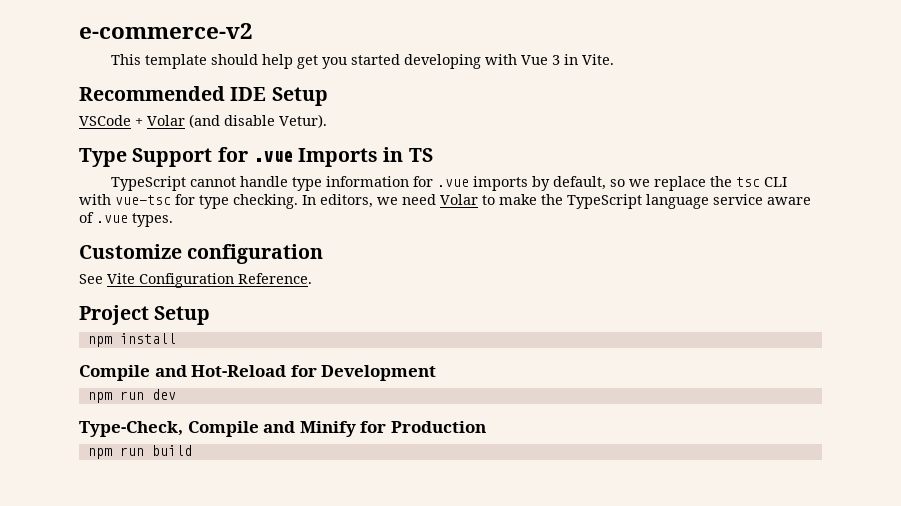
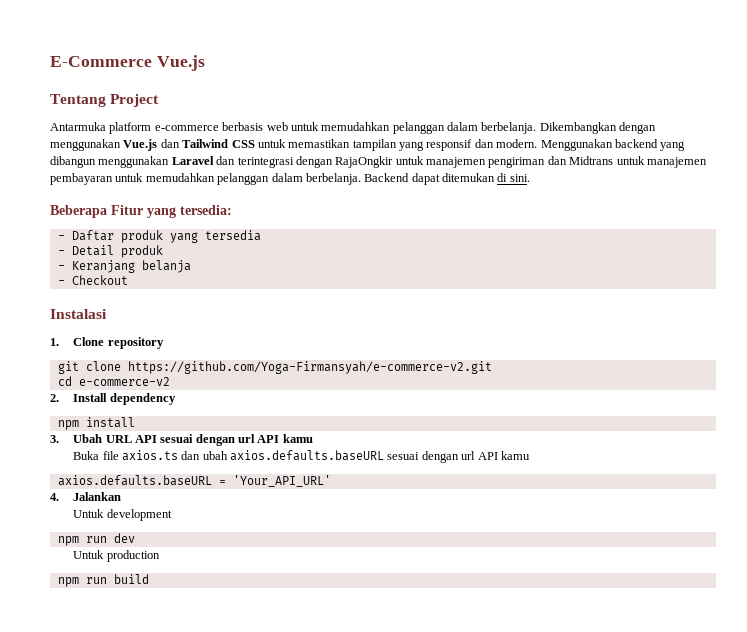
[79,23,253,39] [111,54,615,69] [79,86,328,106] [79,114,327,128] [79,147,433,167] [111,176,788,191] [79,194,811,209] [79,212,173,227] [79,244,324,264] [79,273,312,288] [79,305,211,325] [87,333,176,347] [79,365,437,381] [87,389,176,403] [79,421,486,437] e-commerce-v2 // This template should help get you started developing with Vue 3 in Vite. // Recommended IDE Setup // VSCode + Volar (and disable Vetur). // Type Support for .vue Imports in TS // TypeScript cannot handle type information for .vue imports by default, so we replace the tsc CLI with vue-tsc for type checking. In editors, we need Volar to make the TypeScript language service aware of .vue types. // Customize configuration // See Vite Configuration Reference. // Project Setup // npm install // Compile and Hot-Reload for Development // npm run dev // Type-Check, Compile and Minify for Production -> [50,55,205,71] [50,94,160,107] [50,122,657,134] [50,139,686,151] [50,156,707,168] [50,173,530,185] [50,205,232,218] [57,230,261,243] [57,245,163,258] [57,260,191,273] [57,275,128,285] [50,309,107,319] [50,337,164,349] [57,361,492,374] [57,376,170,386] [50,393,176,405] [57,417,135,430] [50,434,313,446] [73,450,530,463] [57,475,331,487] [50,492,122,501] [73,509,172,521] [57,533,135,546] [73,550,160,562] E-Commerce Vue.js // Tentang Project // Antarmuka platform e-commerce berbasis web untuk memudahkan pelanggan dalam berbelanja. Dikembangkan dengan menggunakan Vue.js dan Tailwind CSS untuk memastikan tampilan yang responsif dan modern. Menggunakan backend yang dibangun menggunakan Laravel dan terintegrasi dengan RajaOngkir untuk manajemen pengiriman dan Midtrans untuk manajemen pembayaran untuk memudahkan pelanggan dalam berbelanja. Backend dapat ditemukan di sini. // Beberapa Fitur yang tersedia: // - Daftar produk yang tersedia // - Detail produk // - Keranjang belanja // - Checkout // Instalasi // 1. Clone repository // git clone https://github.com/Yoga-Firmansyah/e-commerce-v2.git // cd e-commerce-v2 // 2. Install dependency // npm install // 3. Ubah URL API sesuai dengan url API kamu // Buka file axios.ts dan ubah axios.defaults.baseURL sesuai dengan url API kamu // axios.defaults.baseURL = 'Your_API_URL' // 4. Jalankan // Untuk development // npm run dev // Untuk production

